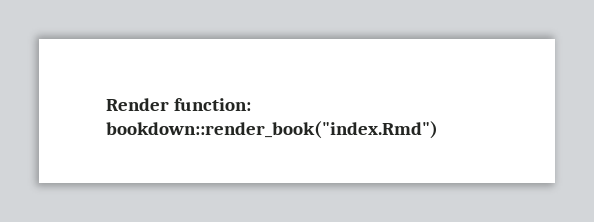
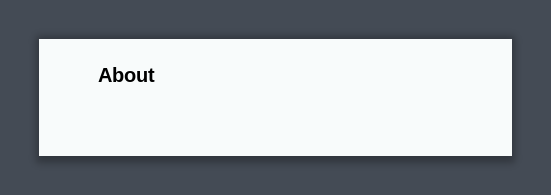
[106,98,251,111] [106,121,438,139] Render function: bookdown::render_book("index.Rmd") -> [98,67,155,82] About

